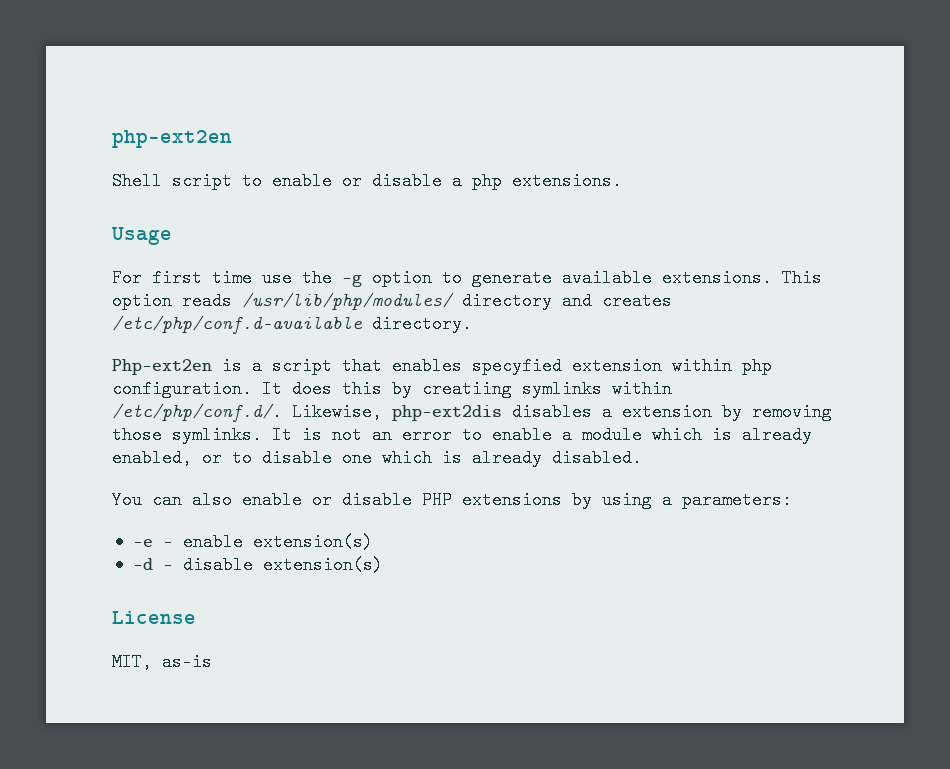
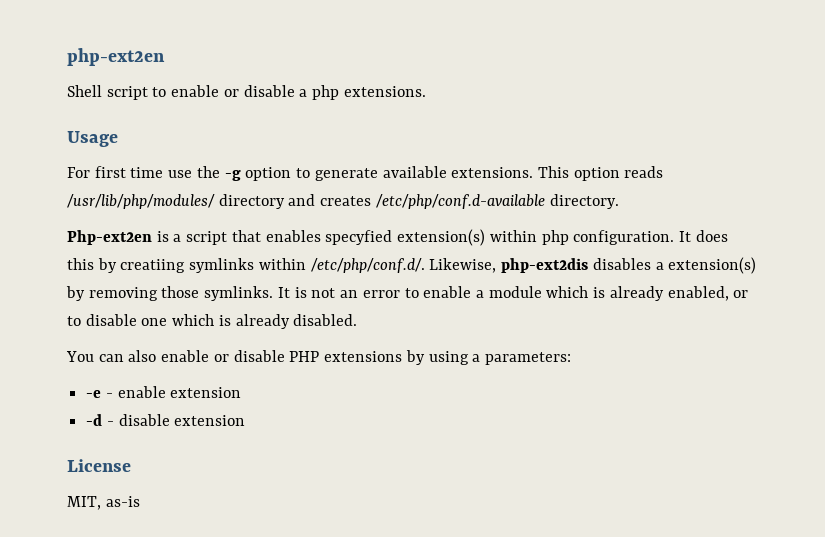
[572,357,662,375] extension -> [397,229,486,246] extension(s)
[622,403,712,421] extension -> [668,257,757,274] extension(s)
[252,533,373,551] extension(s) -> [170,387,242,398] extension
[262,556,383,574] extension(s) -> [174,415,246,426] extension

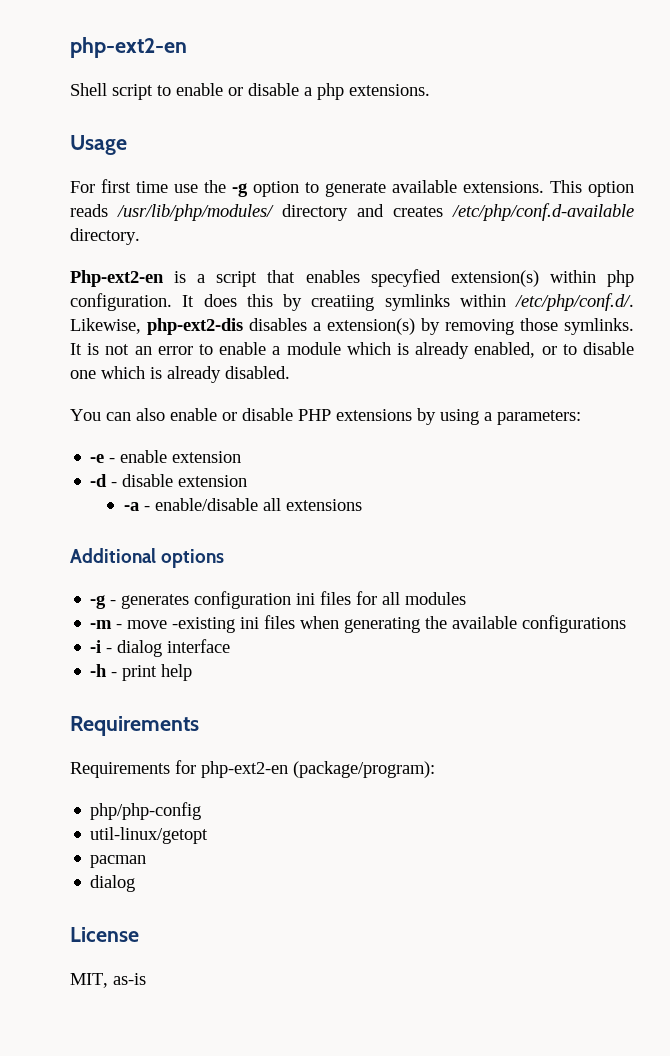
[67,48,165,66] php-ext2en -> [70,37,187,58] php-ext2-en
[67,230,152,245] Php-ext2en -> [70,270,164,287] Php-ext2-en
[501,258,589,273] php-ext2dis -> [147,318,243,335] php-ext2-dis
(246, 420) none -> [123,498,362,511] [70,548,225,568] [90,591,467,609] [90,615,627,633] [90,639,231,657] [90,664,193,681] [70,716,199,736] [70,760,435,778] [90,802,202,820] [90,827,209,844] [90,855,147,868] [90,875,136,892] // -a - enable/disable all extensions // Additional options // -g - generates configuration ini files for all modules // -m - move -existing ini files when generating the available configurations // -i - dialog interface // -h - print help // Requirements // Requirements for php-ext2-en (package/program): // php/php-config // util-linux/getopt // pacman // dialog

